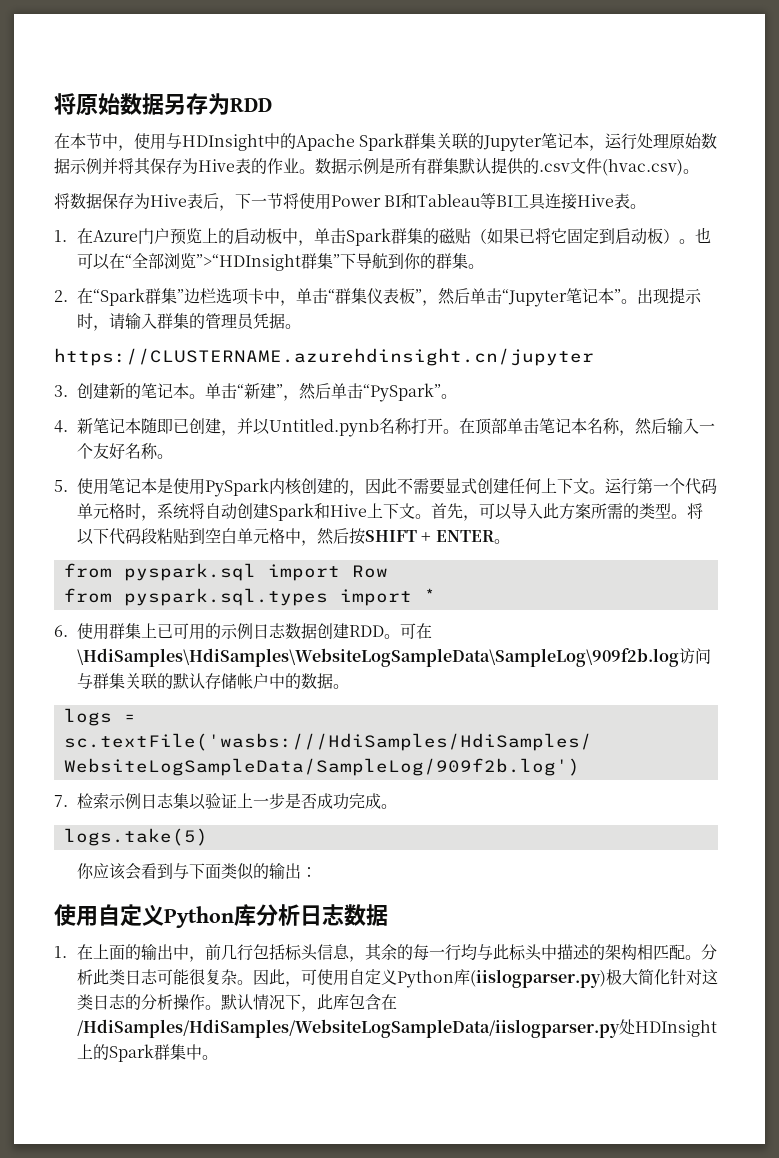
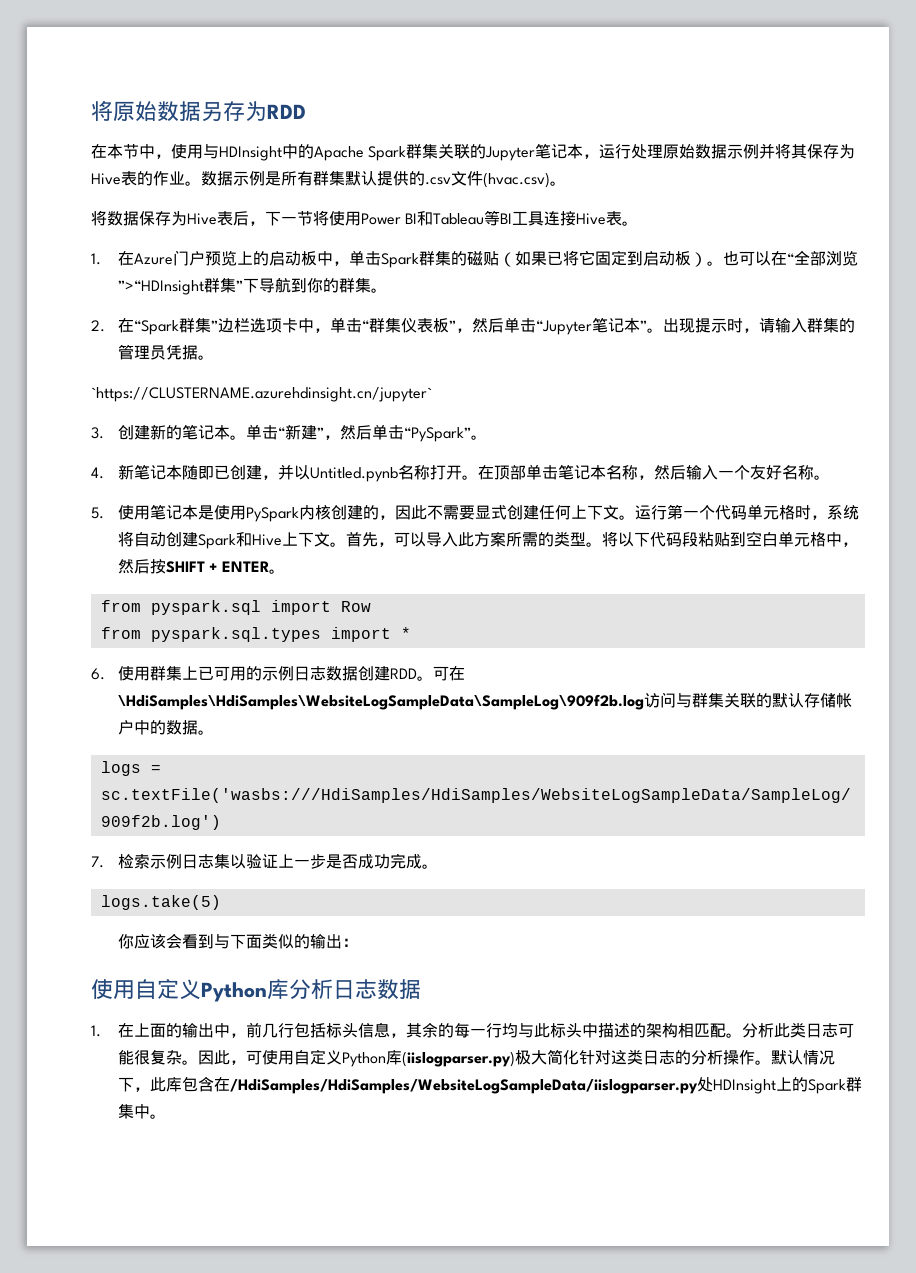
[54,348,594,366] https://CLUSTERNAME.azurehdinsight.cn/jupyter -> [91,387,432,402] `https://CLUSTERNAME.azurehdinsight.cn/jupyter`

